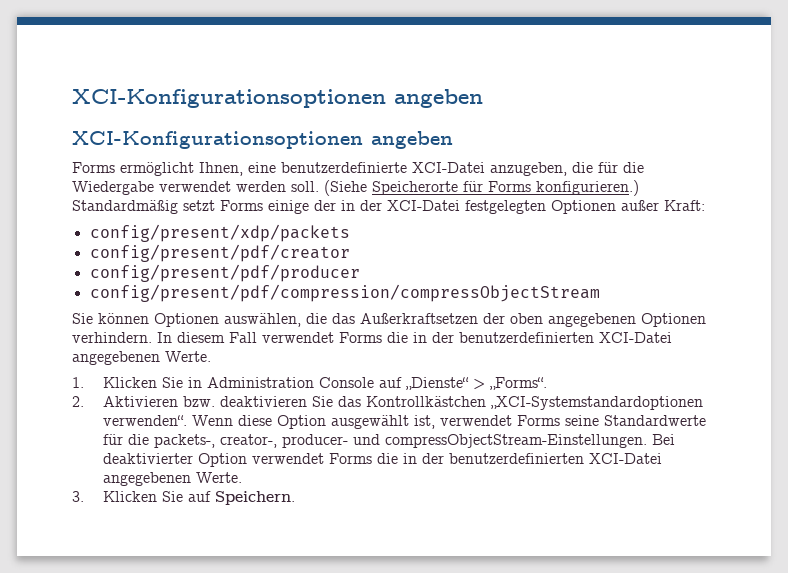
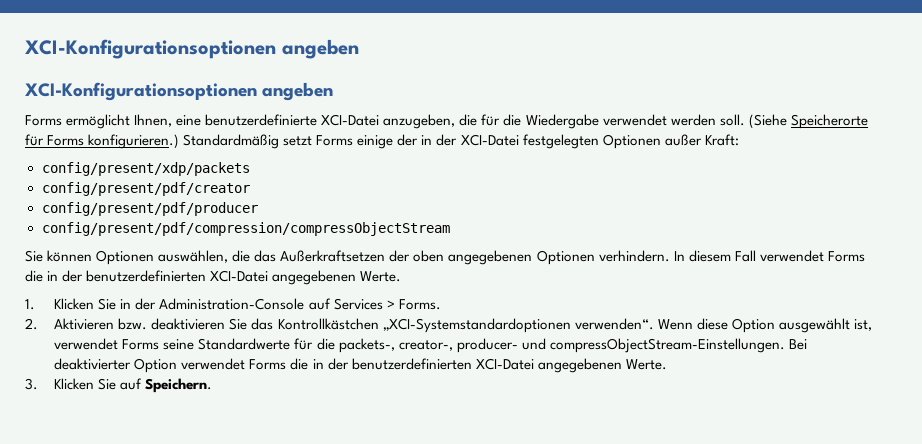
[207,377,548,390] Administration Console auf „Dienste“ > „Forms“. -> [135,298,441,310] der Administration-Console auf Services > Forms.

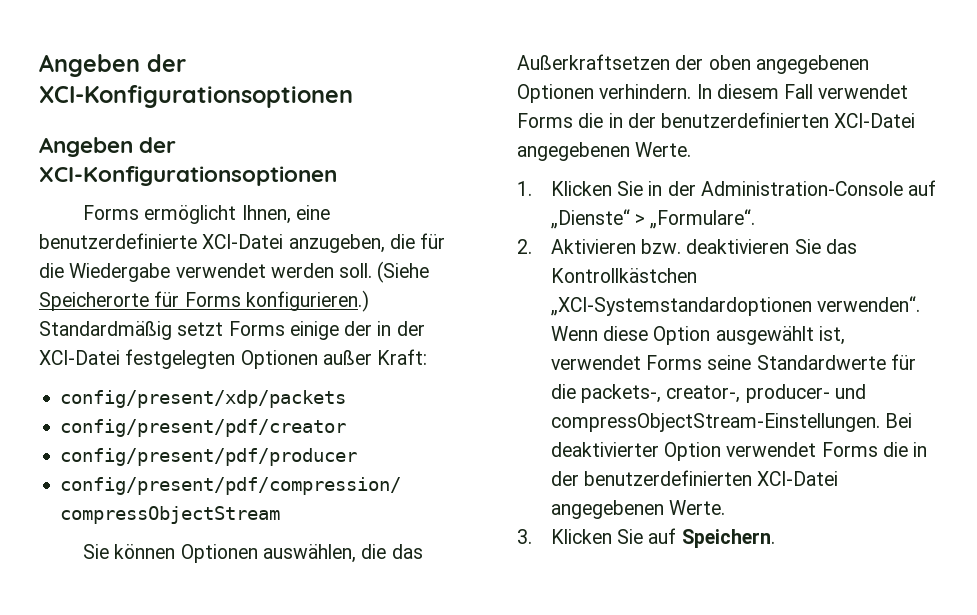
[25,39,359,59] [25,82,334,101] XCI-Konfigurationsoptionen angeben // XCI-Konfigurationsoptionen angeben -> [39,54,186,77] [39,85,353,108] [39,137,177,157] [39,166,337,186] Angeben der XCI-Konfigurationsoptionen // Angeben der XCI-Konfigurationsoptionen
[333,298,441,310] Services > Forms. -> [550,209,756,229] „Dienste“ > „Formulare“.

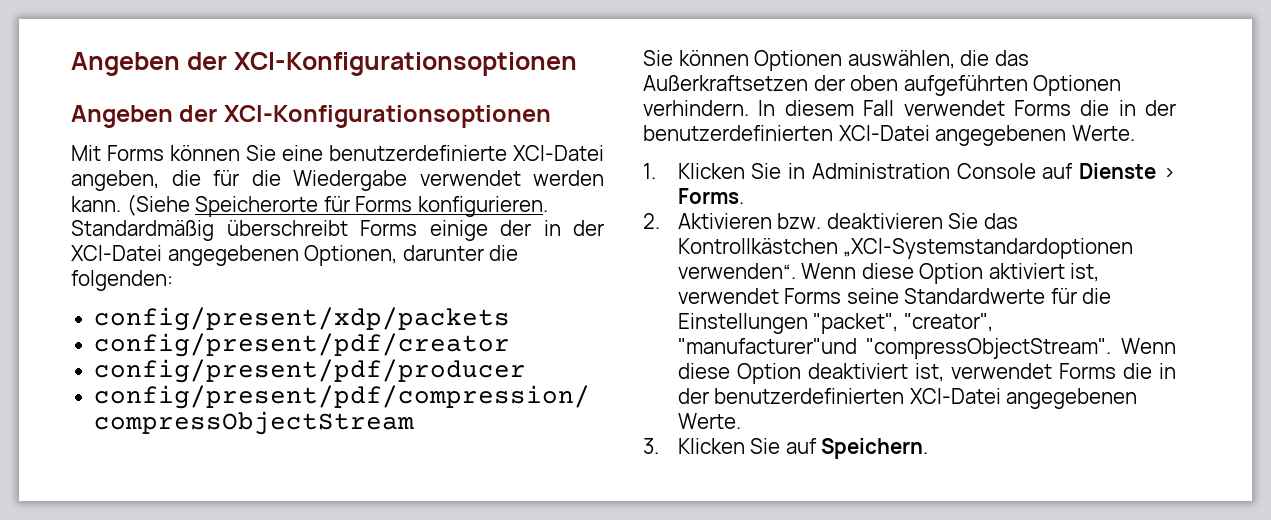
[83,205,291,224] Forms ermöglicht Ihnen, -> [71,145,276,161] Mit Forms können Sie
[288,234,385,253] anzugeben, -> [71,170,159,191] angeben,
[339,263,373,278] soll. -> [71,196,121,212] kann.
[245,290,369,312] [39,321,224,340] konfigurieren.) Standardmäßig setzt -> [417,196,548,217] [71,220,348,241] konfigurieren. Standardmäßig überschreibt
[125,349,428,369] festgelegten Optionen außer Kraft: -> [167,245,519,266] [71,270,173,291] angegebenen Optionen, darunter die folgenden:
[755,55,869,74] angegebenen -> [903,75,1028,96] aufgeführten
[667,180,937,196] [550,209,756,229] der Administration-Console auf „Dienste“ > „Formulare“. -> [811,163,1176,179] [677,188,744,204] Administration Console auf Dienste > Forms.
[715,326,814,345] ausgewählt -> [988,263,1065,279] aktiviert
[581,384,866,403] [550,413,913,432] [550,442,722,461] packets-, creator-, producer- und compressObjectStream-Einstellungen. Bei deaktivierter Option -> [677,313,993,334] [677,338,1176,359] [677,363,944,384] Einstellungen "packet", "creator", "manufacturer"und "compressObjectStream". Wenn diese Option deaktiviert ist,

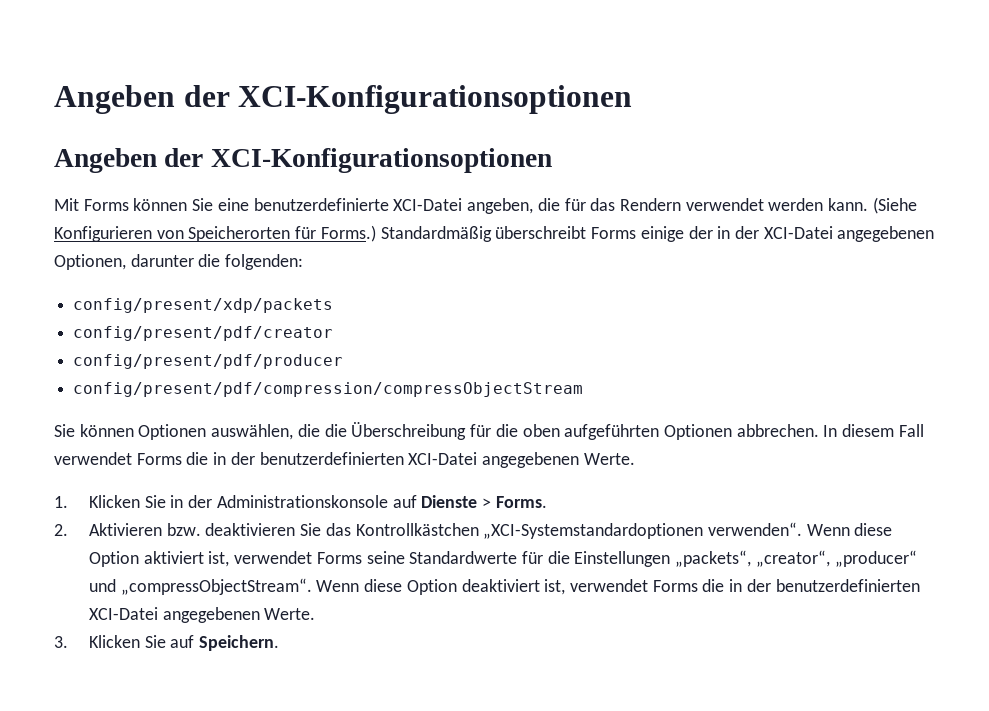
[251,170,407,191] die Wiedergabe -> [590,198,681,211] das Rendern
[195,196,548,217] Speicherorte für Forms konfigurieren. -> [54,225,376,242] Konfigurieren von Speicherorten für Forms.)
[994,50,1029,66] [643,75,845,91] das Außerkraftsetzen der -> [324,422,518,440] die Überschreibung für die
[643,100,749,116] verhindern. -> [736,424,819,437] abbrechen.
[811,163,1036,179] Administration Console -> [188,495,388,508] der Administrationskonsole
[813,313,993,334] [677,338,1112,359] "packet", "creator", "manufacturer"und "compressObjectStream". -> [675,550,917,567] [88,578,312,595] „packets“, „creator“, „producer“ und „compressObjectStream“.

